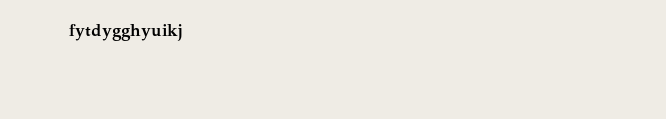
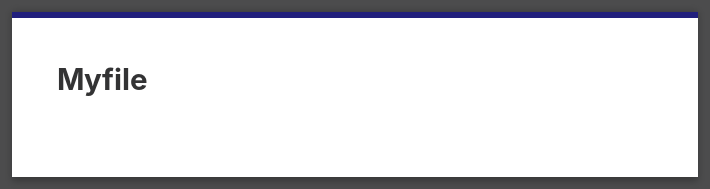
[69,24,182,41] fytdygghyuikj -> [57,67,148,96] Myfile

